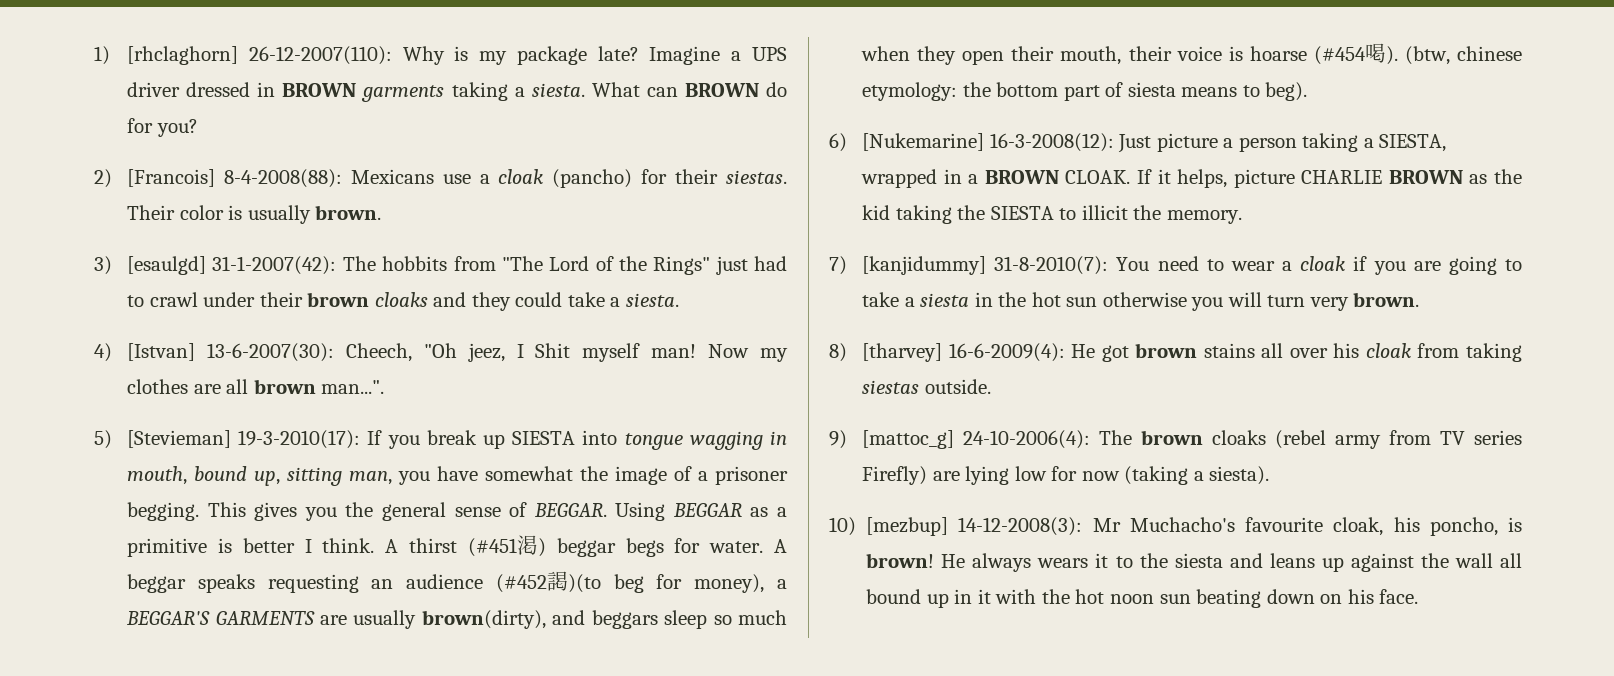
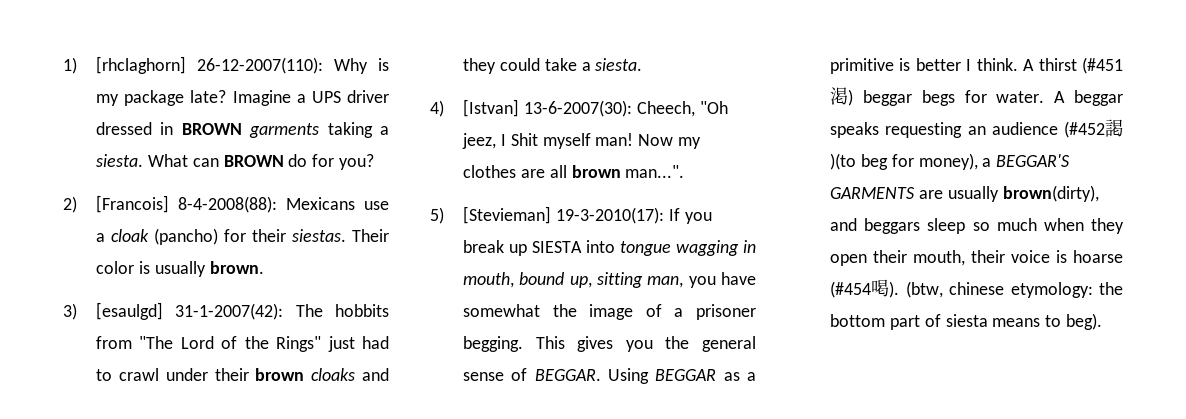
[829,133,1447,153] [861,169,1523,188] [862,205,1242,224] [829,256,1522,275] [862,292,1420,311] [829,343,1522,362] [862,379,991,394] [829,430,1523,449] [862,466,1270,485] [829,517,1522,536] [866,553,1523,572] [866,589,1419,608] // 6) [Nukemarine] 16-3-2008(12): Just picture a person taking a SIESTA, wrapped in a BROWN CLOAK. If it helps, picture CHARLIE BROWN as the kid taking the SIESTA to illicit the memory. // 7) [kanjidummy] 31-8-2010(7): You need to wear a cloak if you are going to take a siesta in the hot sun otherwise you will turn very brown. // 8) [tharvey] 16-6-2009(4): He got brown stains all over his cloak from taking siestas outside. // 9) [mattoc_g] 24-10-2006(4): The brown cloaks (rebel army from TV series Firefly) are lying low for now (taking a siesta). // 10) [mezbup] 14-12-2008(3): Mr Muchacho's favourite cloak, his poncho, is brown! He always wears it to the siesta and leans up against the wall all bound up in it with the hot noon sun beating down on his face. -> (1103, 321) none

